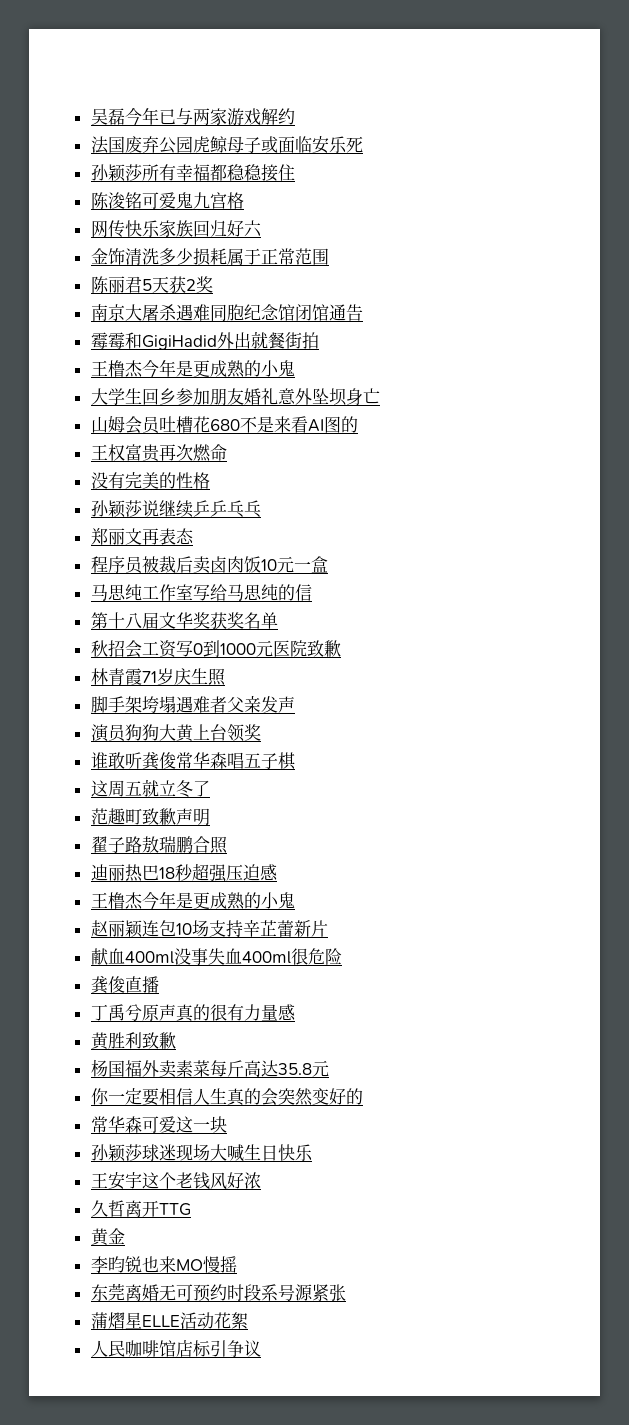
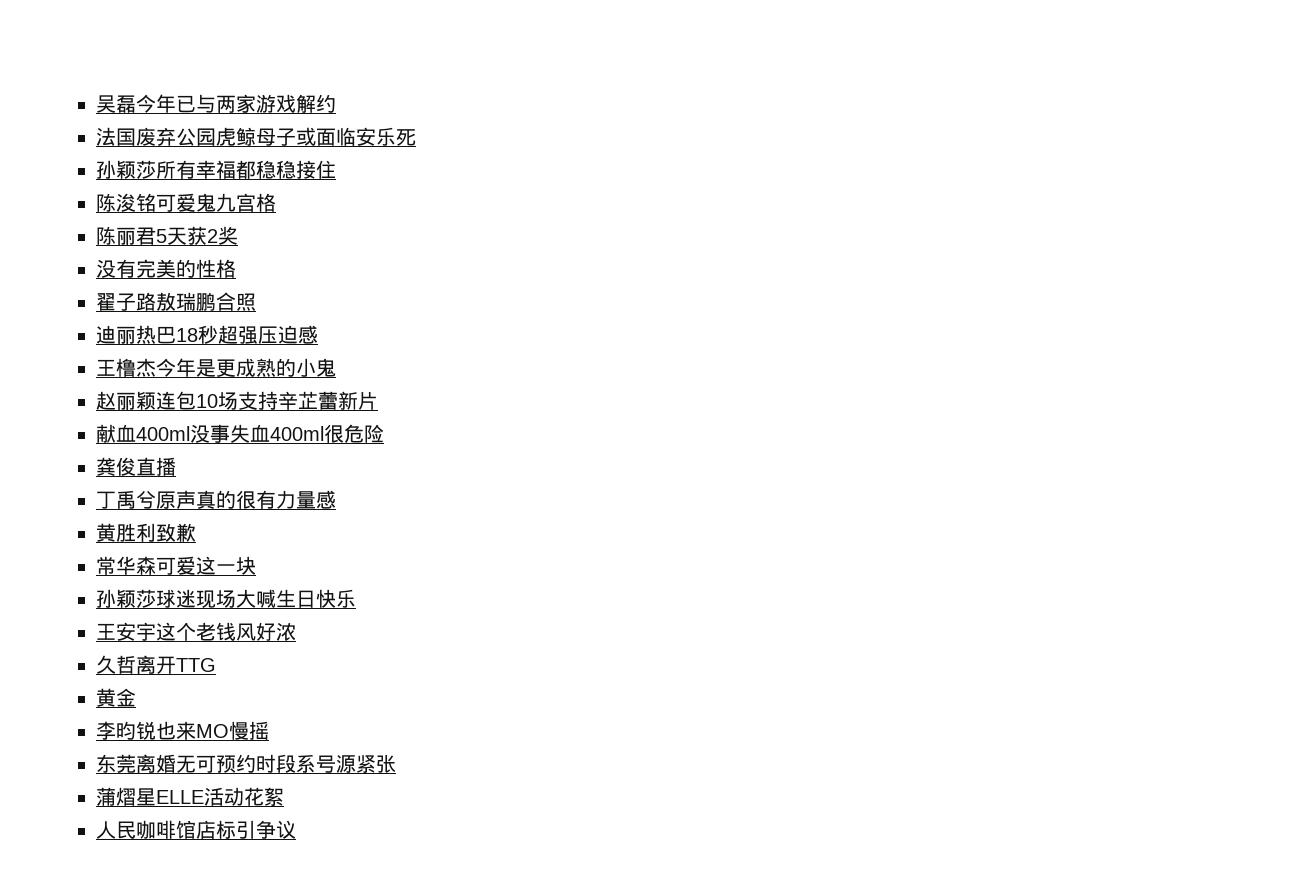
[90,220,262,238] [90,248,329,266] // 网传快乐家族回归好六 // 金饰清洗多少损耗属于正常范围 -> (276, 202) none
[90,304,363,321] [90,331,319,350] [90,359,295,378] [90,388,380,406] [90,415,358,434] [90,444,227,462] [90,472,210,489] [90,500,261,518] [90,528,194,545] [90,556,328,574] [90,584,312,601] [90,612,278,629] [90,640,341,658] [90,668,226,686] [90,695,295,714] [90,724,261,742] [90,752,296,770] [90,779,210,798] [90,808,210,826] 南京大屠杀遇难同胞纪念馆闭馆通告 // 霉霉和GigiHadid外出就餐街拍 // 王橹杰今年是更成熟的小鬼 // 大学生回乡参加朋友婚礼意外坠坝身亡 // 山姆会员吐槽花680不是来看AI图的 // 王权富贵再次燃命 // 没有完美的性格 // 孙颖莎说继续乒乒乓乓 // 郑丽文再表态 // 程序员被裁后卖卤肉饭10元一盒 // 马思纯工作室写给马思纯的信 // 第十八届文华奖获奖名单 // 秋招会工资写0到1000元医院致歉 // 林青霞71岁庆生照 // 脚手架垮塌遇难者父亲发声 // 演员狗狗大黄上台领奖 // 谁敢听龚俊常华森唱五子棋 // 这周五就立冬了 // 范趣町致歉声明 -> [96,259,236,278] 没有完美的性格
[90,1059,329,1078] [90,1088,363,1106] // 杨国福外卖素菜每斤高达35.8元 // 你一定要相信人生真的会突然变好的 -> (196, 532) none

